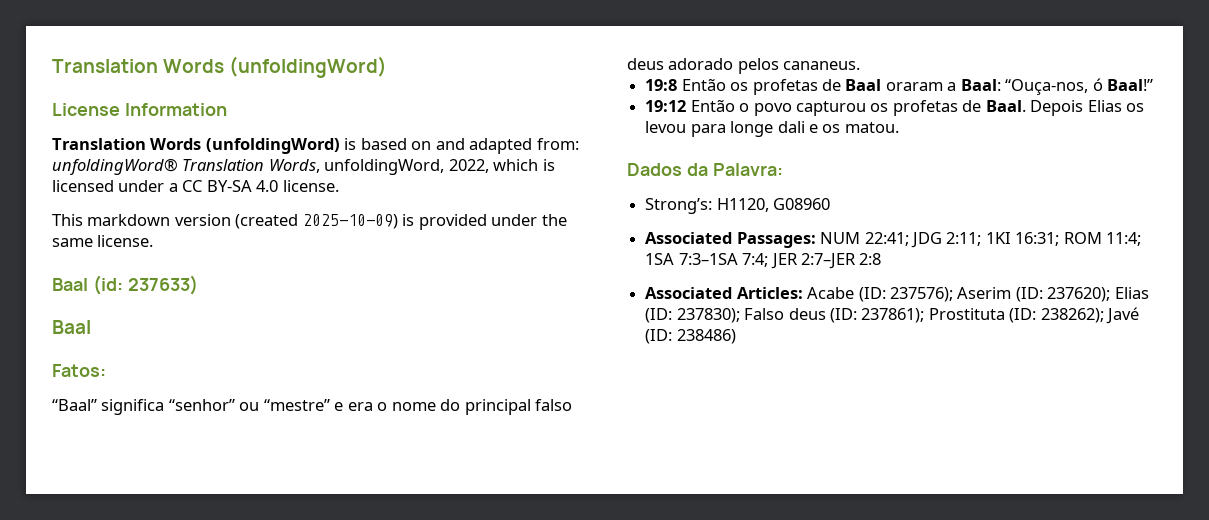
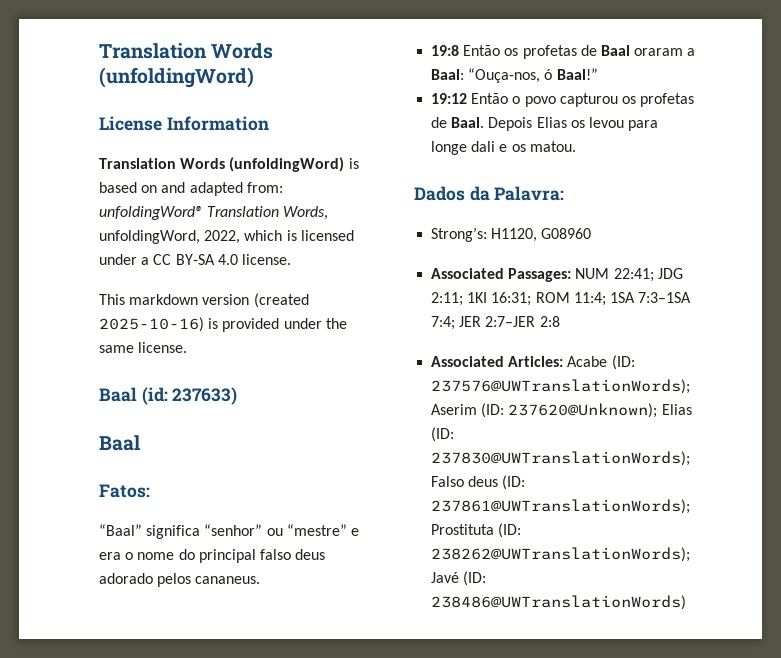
[302,214,398,229] 2025-10-09) -> [99,317,204,332] 2025-10-16)
[889,287,953,302] 237576); -> [431,379,691,394] 237576@UWTranslationWords);
[1047,287,1111,302] 237620); -> [508,403,658,418] 237620@Unknown);
[676,308,740,323] 237830); -> [431,451,691,466] 237830@UWTranslationWords);
[861,308,925,323] 237861); -> [431,499,691,514] 237861@UWTranslationWords);
[1040,308,1104,323] 238262); -> [431,547,691,562] 238262@UWTranslationWords);
[676,329,736,344] 238486) -> [431,595,687,610] 238486@UWTranslationWords)

